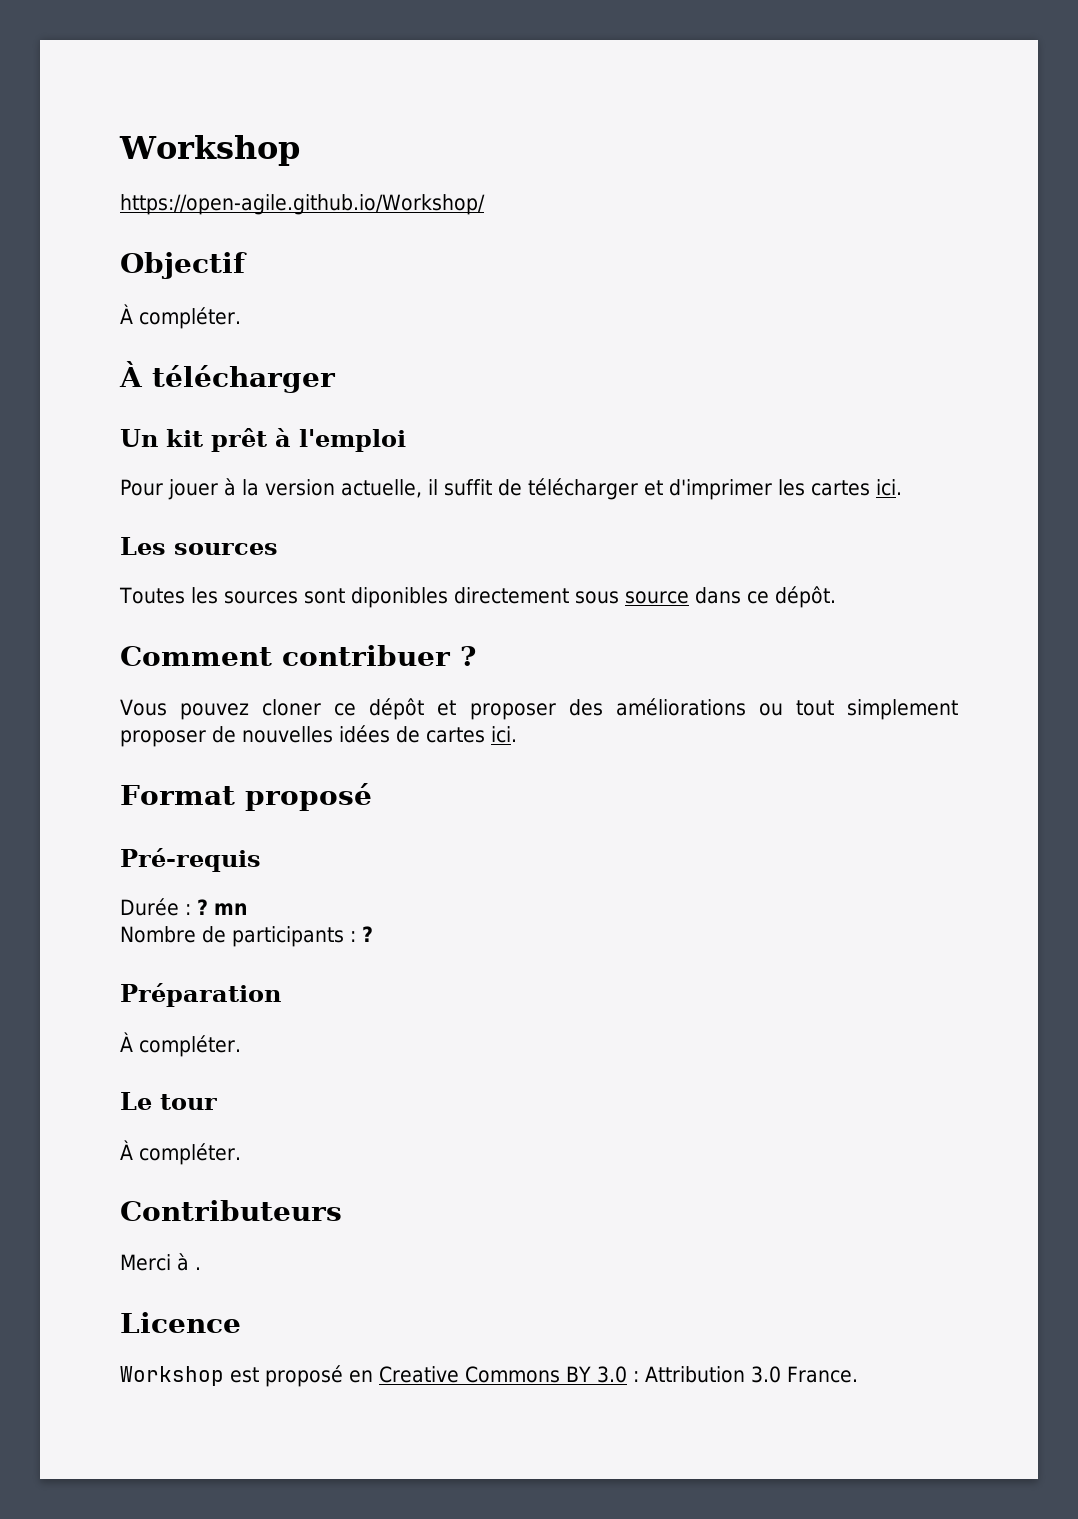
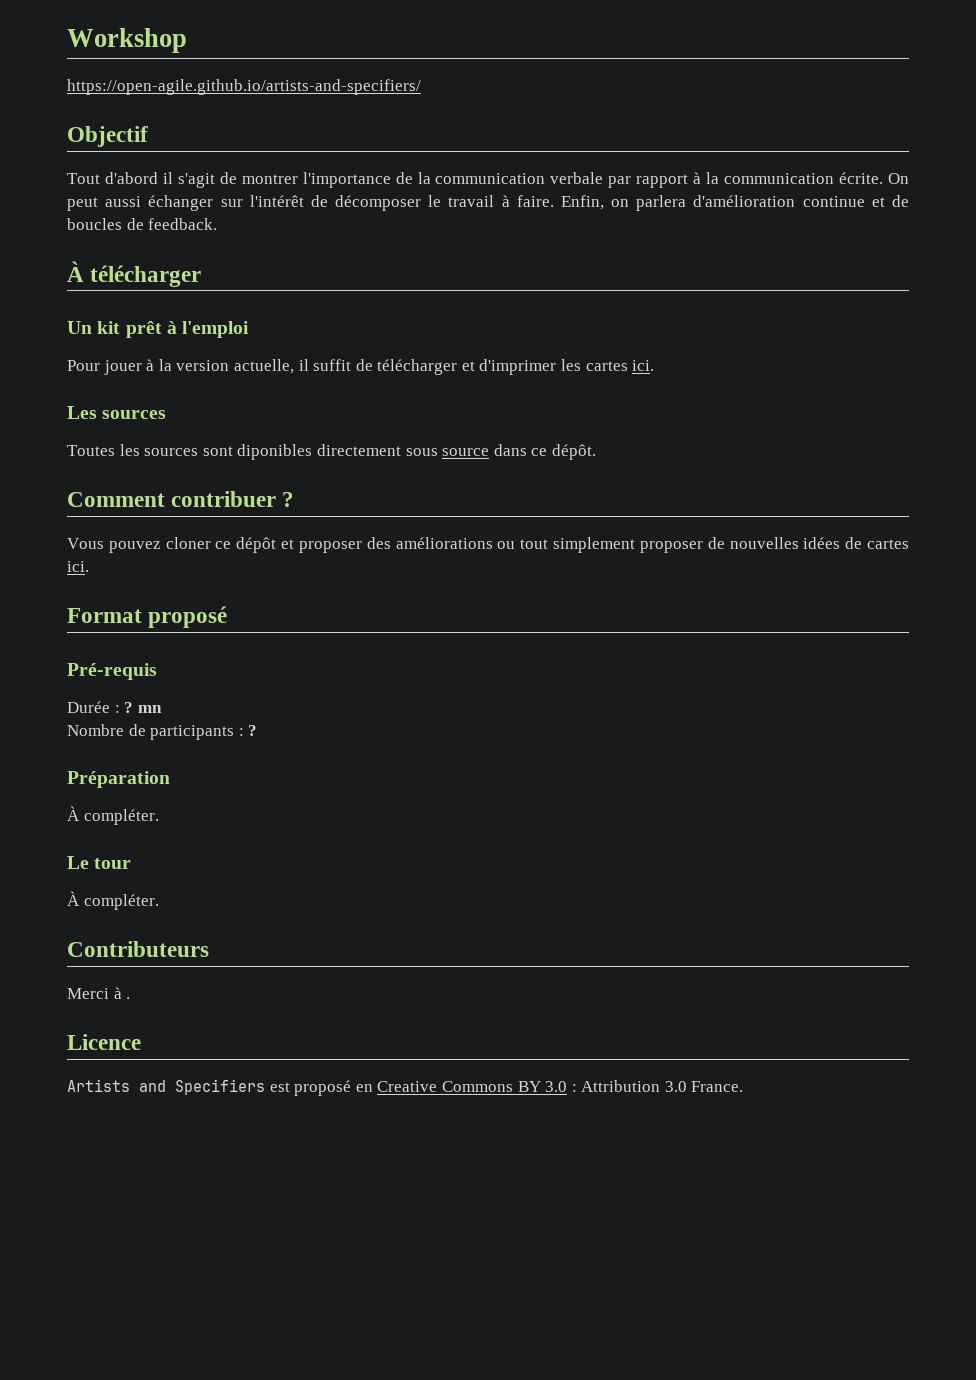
[120,194,485,215] https://open-agile.github.io/Workshop/ -> [67,79,421,95] https://open-agile.github.io/artists-and-specifiers/
[120,304,241,329] À compléter. -> [67,172,910,188] [67,195,909,211] [67,218,218,230] Tout d'abord il s'agit de montrer l'importance de la communication verbale par rapport à la communication écrite. On peut aussi échanger sur l'intérêt de décomposer le travail à faire. Enfin, on parlera d'amélioration continue et de boucles de feedback.
[120,1366,224,1386] Workshop -> [67,1079,265,1095] Artists and Specifiers

